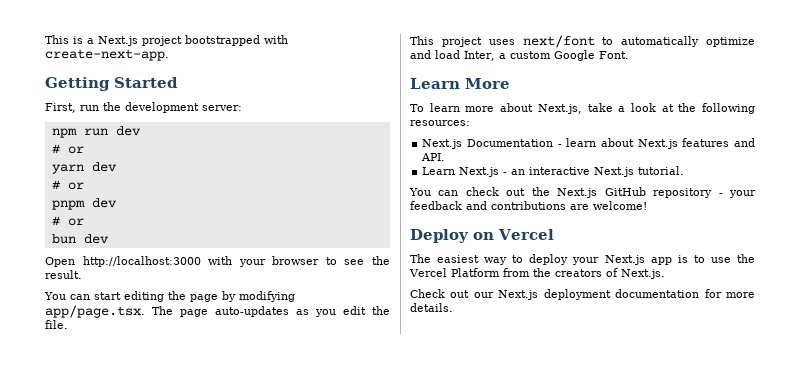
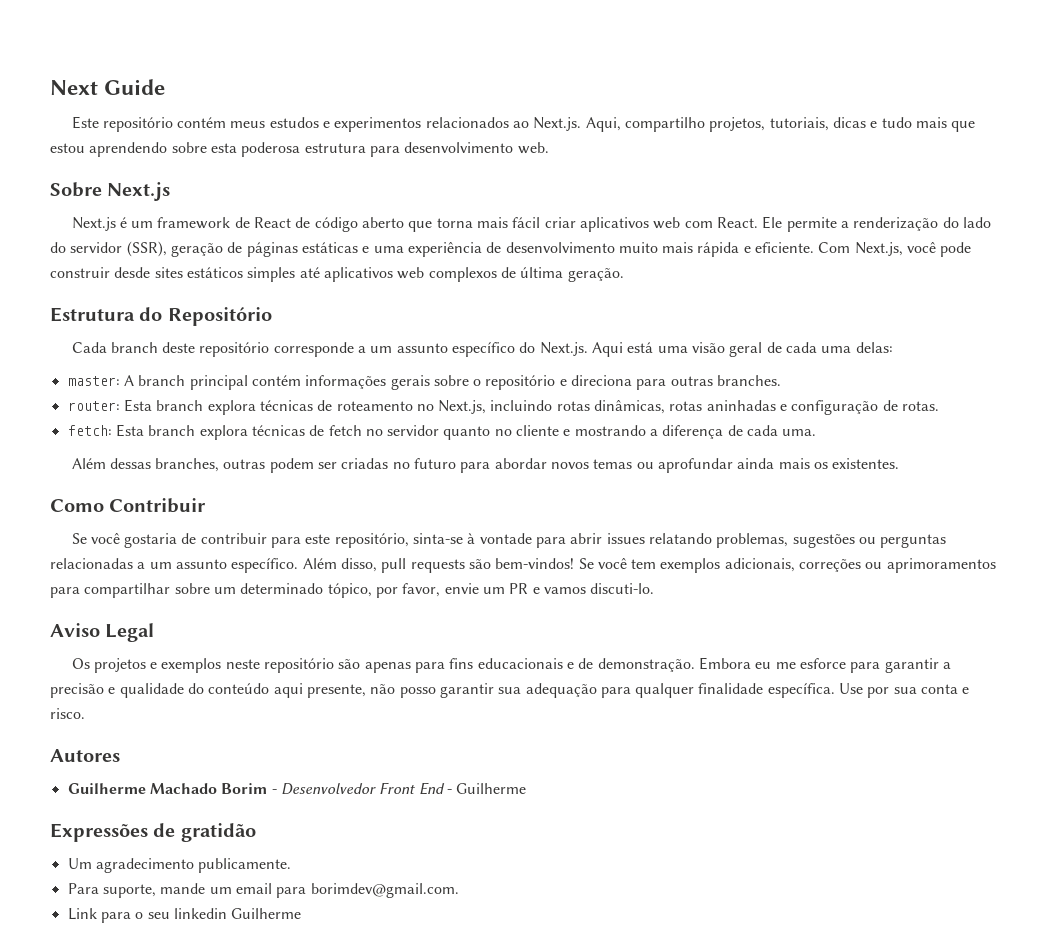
[45,35,288,46] [45,49,169,61] [45,77,178,91] [45,102,242,113] [51,126,141,138] [51,144,84,154] [51,162,117,174] [51,180,84,190] [51,198,117,210] [51,216,84,226] [51,234,109,244] [45,256,390,267] [45,270,82,279] [44,291,295,302] [45,305,390,318] [45,320,68,329] [410,35,755,48] [410,50,629,61] [410,78,510,89] [410,103,755,114] [410,120,470,126] [422,138,755,149] [421,153,446,161] [422,166,685,177] [409,187,756,198] [410,201,647,210] [410,229,554,243] [410,254,755,265] [409,268,665,279] [410,289,755,300] [410,303,453,312] This is a Next.js project bootstrapped with create-next-app. // Getting Started // First, run the development server: // npm run dev // # or // yarn dev // # or // pnpm dev // # or // bun dev // Open http://localhost:3000 with your browser to see the result. // You can start editing the page by modifying app/page.tsx. The page auto-updates as you edit the file. // This project uses next/font to automatically optimize and load Inter, a custom Google Font. // Learn More // To learn more about Next.js, take a look at the following resources: // Next.js Documentation - learn about Next.js features and API. // Learn Next.js - an interactive Next.js tutorial. // You can check out the Next.js GitHub repository - your feedback and contributions are welcome! // Deploy on Vercel // The easiest way to deploy your Next.js app is to use the Vercel Platform from the creators of Next.js. // Check out our Next.js deployment documentation for more details. -> [50,79,166,95] [71,116,976,132] [50,142,549,157] [50,182,171,201] [71,216,991,232] [50,241,972,257] [50,267,624,282] [50,307,272,326] [71,342,893,357] [67,375,782,390] [67,399,940,415] [67,424,817,440] [71,458,900,473] [50,498,207,513] [71,533,947,548] [50,558,996,573] [50,583,655,598] [50,623,155,642] [71,657,951,673] [50,683,970,698] [50,708,85,719] [50,749,120,762] [67,782,527,795] [50,823,256,842] [67,858,292,873] [67,883,459,898] [67,908,302,923] Next Guide // Este repositório contém meus estudos e experimentos relacionados ao Next.js. Aqui, compartilho projetos, tutoriais, dicas e tudo mais que estou aprendendo sobre esta poderosa estrutura para desenvolvimento web. // Sobre Next.js // Next.js é um framework de React de código aberto que torna mais fácil criar aplicativos web com React. Ele permite a renderização do lado do servidor (SSR), geração de páginas estáticas e uma experiência de desenvolvimento muito mais rápida e eficiente. Com Next.js, você pode construir desde sites estáticos simples até aplicativos web complexos de última geração. // Estrutura do Repositório // Cada branch deste repositório corresponde a um assunto específico do Next.js. Aqui está uma visão geral de cada uma delas: // master: A branch principal contém informações gerais sobre o repositório e direciona para outras branches. // router: Esta branch explora técnicas de roteamento no Next.js, incluindo rotas dinâmicas, rotas aninhadas e configuração de rotas. // fetch: Esta branch explora técnicas de fetch no servidor quanto no cliente e mostrando a diferença de cada uma. // Além dessas branches, outras podem ser criadas no futuro para abordar novos temas ou aprofundar ainda mais os existentes. // Como Contribuir // Se você gostaria de contribuir para este repositório, sinta-se à vontade para abrir issues relatando problemas, sugestões ou perguntas relacionadas a um assunto específico. Além disso, pull requests são bem-vindos! Se você tem exemplos adicionais, correções ou aprimoramentos para compartilhar sobre um determinado tópico, por favor, envie um PR e vamos discuti-lo. // Aviso Legal // Os projetos e exemplos neste repositório são apenas para fins educacionais e de demonstração. Embora eu me esforce para garantir a precisão e qualidade do conteúdo aqui presente, não posso garantir sua adequação para qualquer finalidade específica. Use por sua conta e risco. // Autores // Guilherme Machado Borim - Desenvolvedor Front End - Guilherme // Expressões de gratidão // Um agradecimento publicamente. // Para suporte, mande um email para borimdev@gmail.com. // Link para o seu linkedin Guilherme

